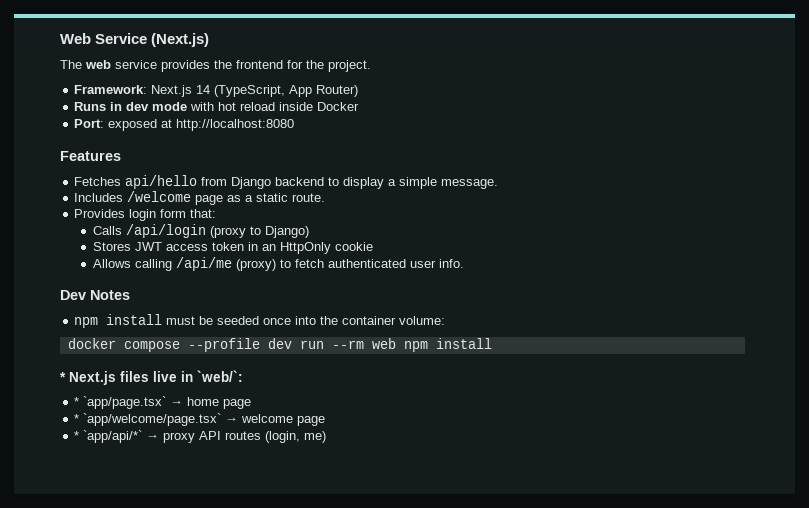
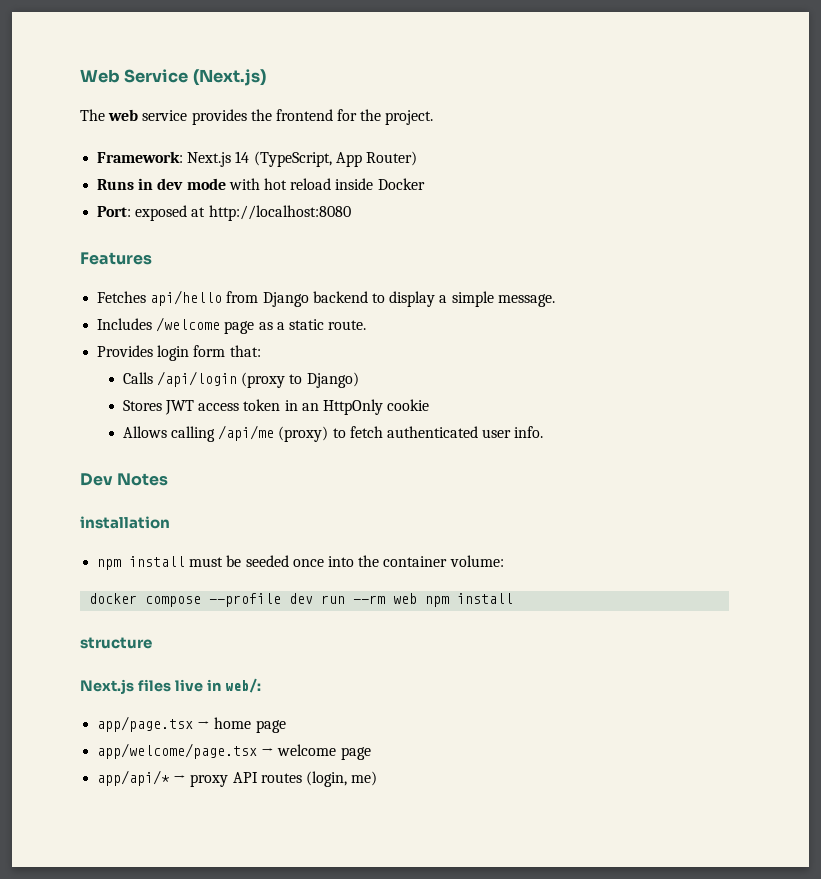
(130, 295) none -> [80,516,170,529] // installation
[60,372,66,382] * -> [80,637,152,649] structure //
[197,370,243,382] [74,396,167,409] `web/`: // * `app/page.tsx` -> [224,678,261,693] [97,716,194,732] web/: // app/page.tsx
[74,413,222,426] * `app/welcome/page.tsx` -> [97,743,258,759] app/welcome/page.tsx
[74,430,143,443] * `app/api/*` -> [97,770,171,786] app/api/*

